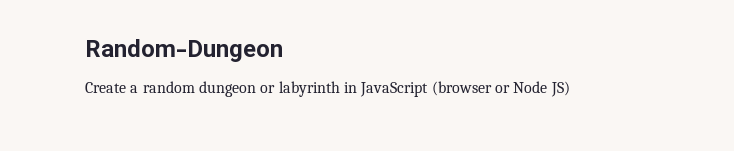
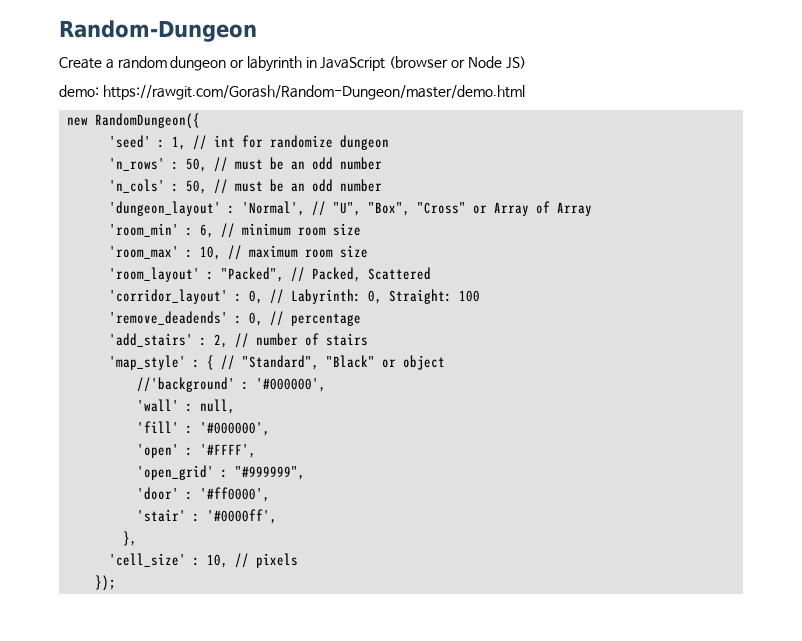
(570, 89) none -> [59,85,525,100] [67,113,201,129] [109,135,390,150] [109,157,383,172] [109,179,383,194] [109,201,593,216] [109,223,362,238] [109,245,369,260] [109,267,432,282] [109,289,481,304] [109,311,362,326] [109,333,369,348] [109,355,446,370] [137,377,327,392] [137,399,236,414] [137,421,271,436] [137,444,257,458] [137,465,306,480] [137,487,271,502] [137,509,278,524] [123,531,138,546] [109,553,299,568] [95,575,117,591] // demo: https://rawgit.com/Gorash/Random-Dungeon/master/demo.html // new RandomDungeon({ // 'seed' : 1, // int for randomize dungeon // 'n_rows' : 50, // must be an odd number // 'n_cols' : 50, // must be an odd number // 'dungeon_layout' : 'Normal', // "U", "Box", "Cross" or Array of Array // 'room_min' : 6, // minimum room size // 'room_max' : 10, // maximum room size // 'room_layout' : "Packed", // Packed, Scattered // 'corridor_layout' : 0, // Labyrinth: 0, Straight: 100 // 'remove_deadends' : 0, // percentage // 'add_stairs' : 2, // number of stairs // 'map_style' : { // "Standard", "Black" or object // //'background' : '#000000', // 'wall' : null, // 'fill' : '#000000', // 'open' : '#FFFF', // 'open_grid' : "#999999", // 'door' : '#ff0000', // 'stair' : '#0000ff', // }, // 'cell_size' : 10, // pixels // });

